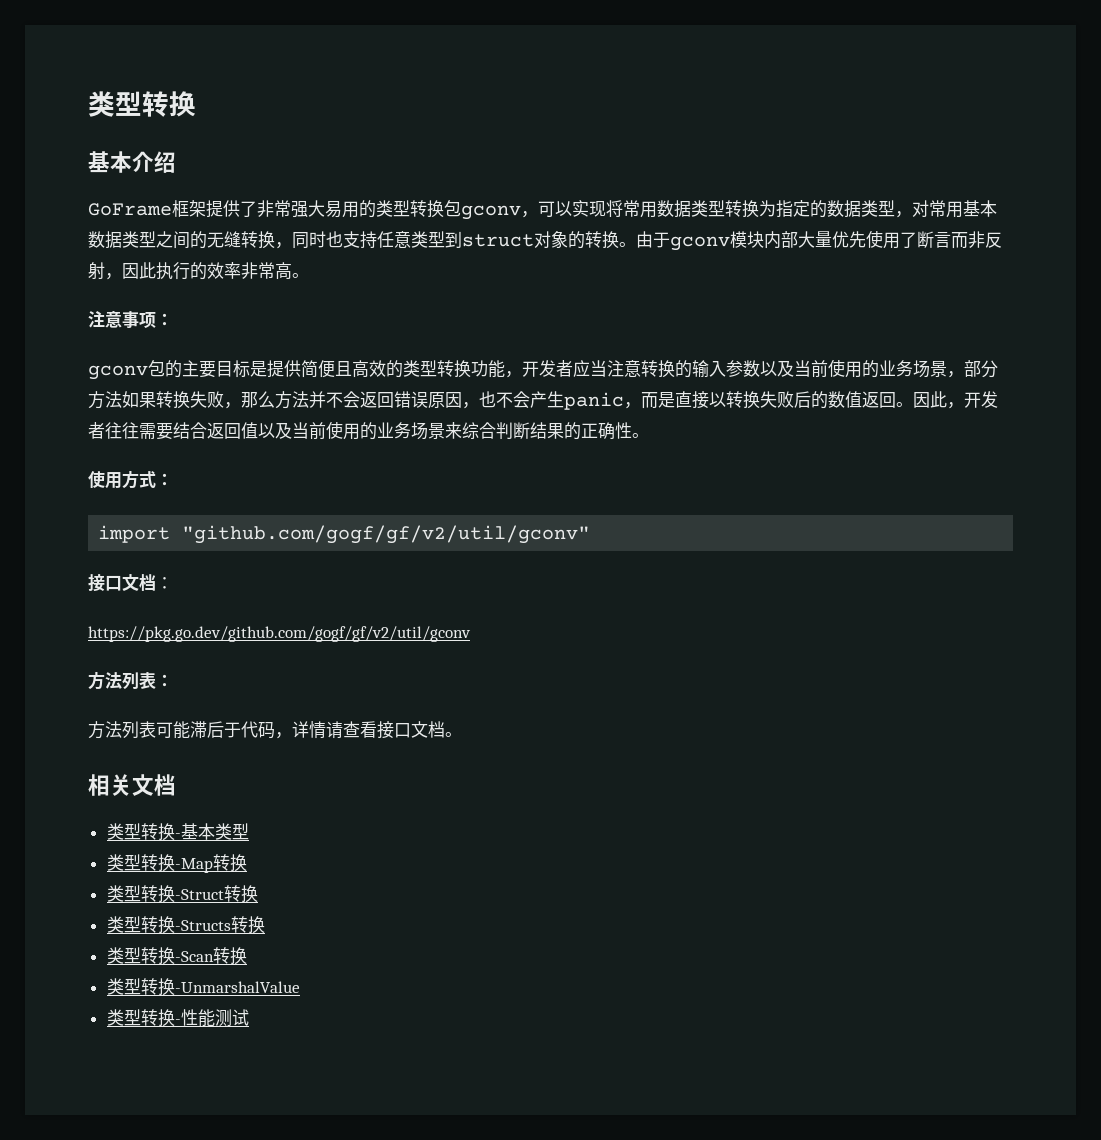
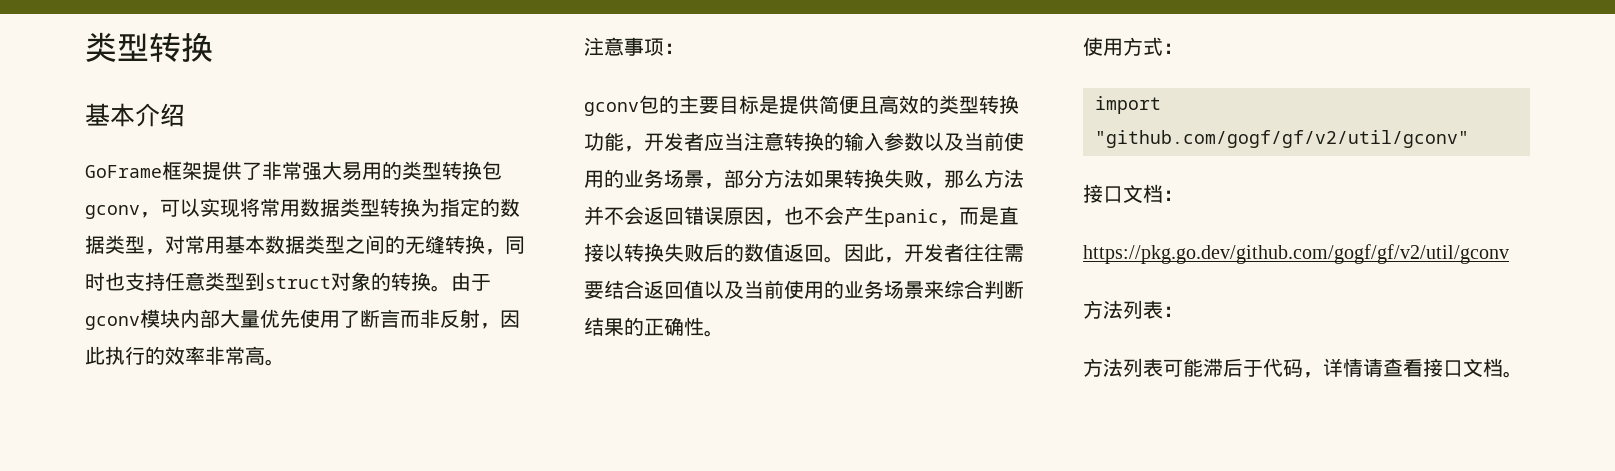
[88,774,176,796] [106,823,249,841] [106,854,247,873] [106,885,258,903] [106,916,265,934] [106,947,247,965] [106,978,300,996] [106,1009,249,1027] // 相关文档 // 类型转换-基本类型 // 类型转换-Map转换 // 类型转换-Struct转换 // 类型转换-Structs转换 // 类型转换-Scan转换 // 类型转换-UnmarshalValue // 类型转换-性能测试 -> (1523, 374) none

